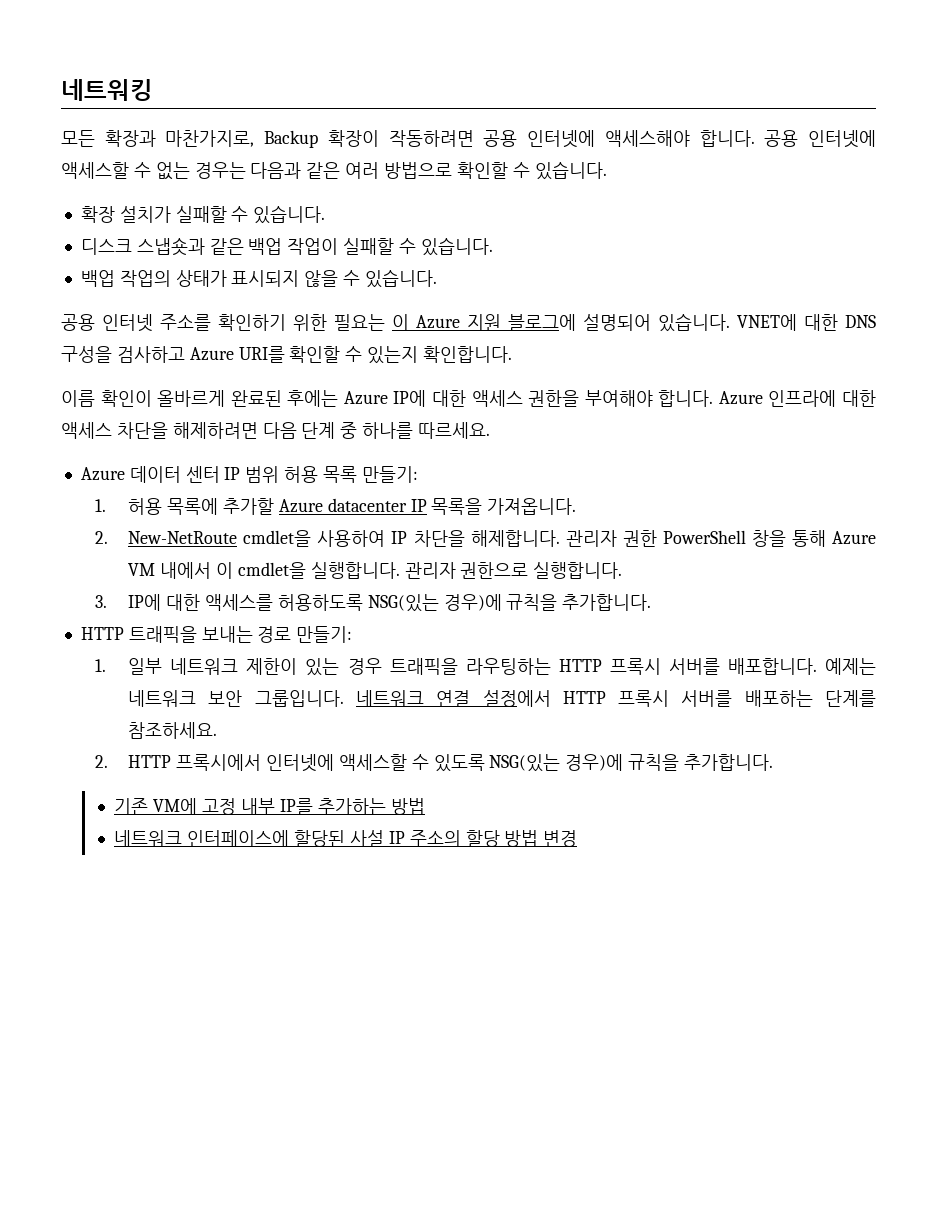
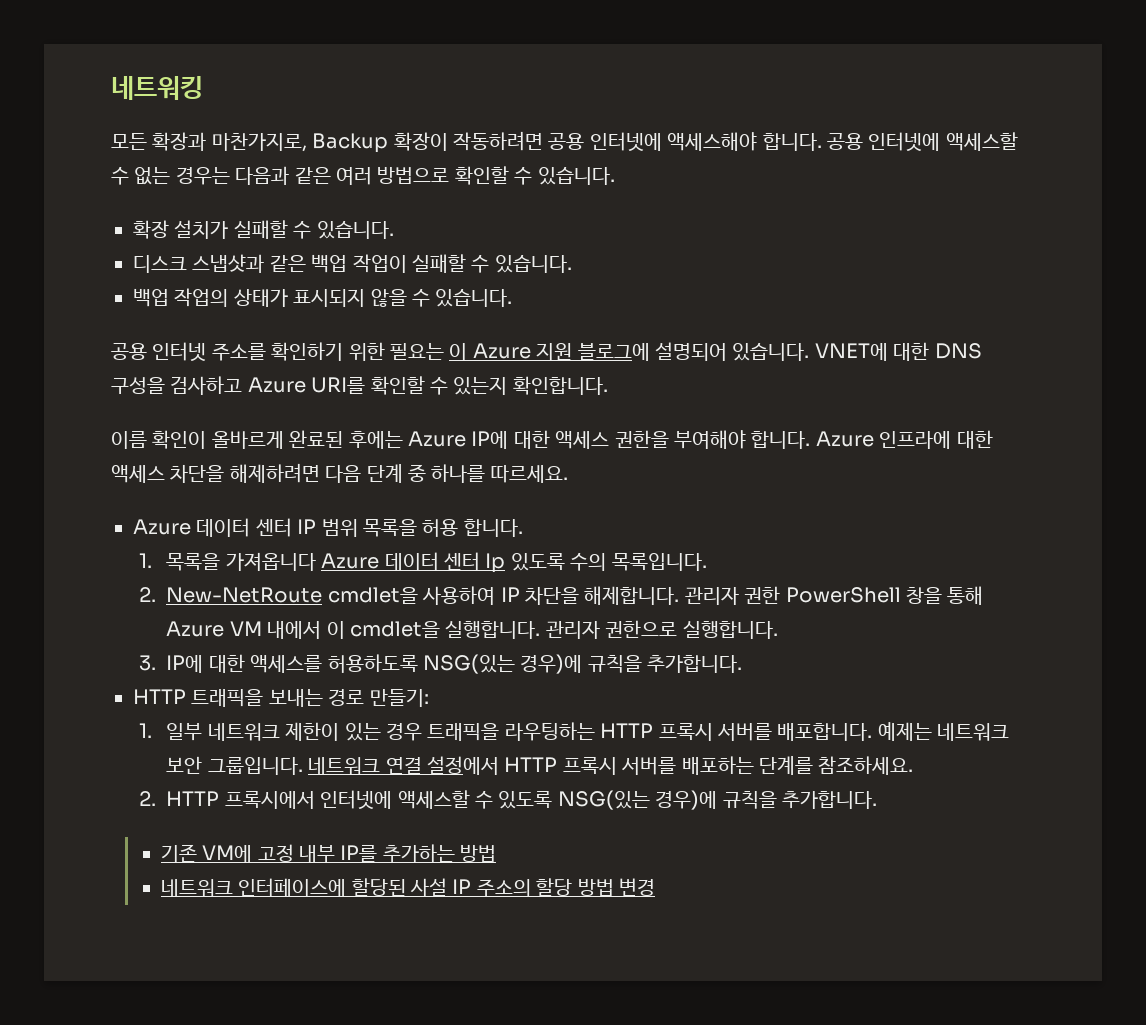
[136,237,205,256] 스냅숏과 -> [192,254,265,273] 스냅샷과
[284,466,418,483] [94,498,577,515] 허용 목록 만들기: // 1. 허용 목록에 추가할 Azure datacenter IP 목록을 가져옵니다. -> [363,519,523,537] [138,552,707,573] 목록을 허용 합니다. // 1. 목록을 가져옵니다 Azure 데이터 센터 Ip 있도록 수의 목록입니다.

